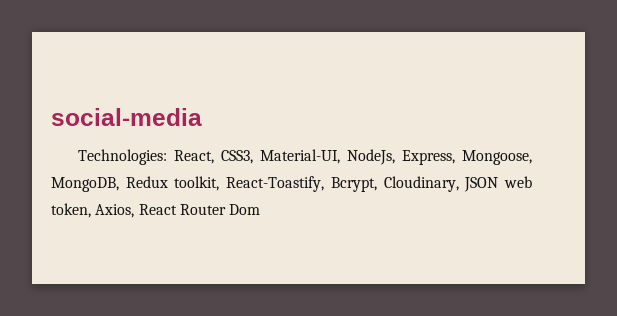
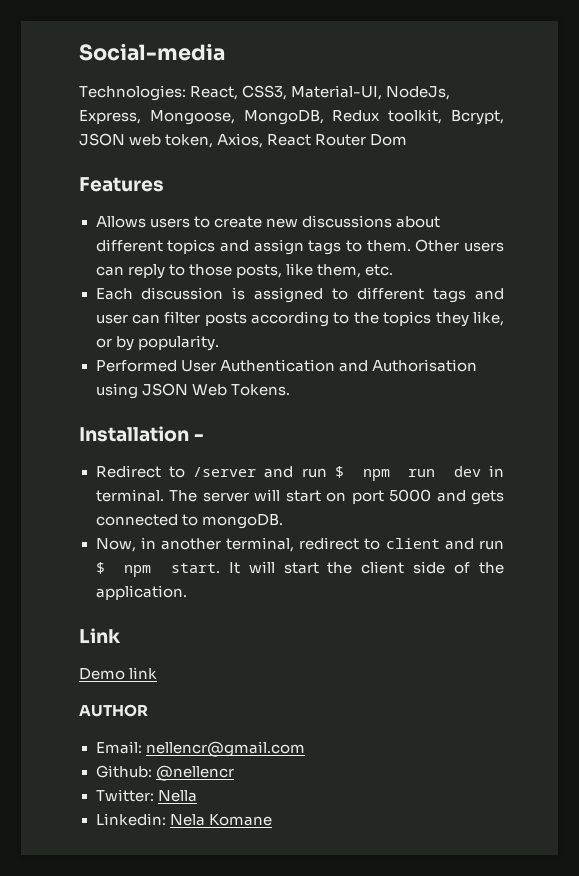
[51,108,202,126] social-media -> [79,43,225,61] Social-media
[226,176,459,192] React-Toastify, Bcrypt, Cloudinary, -> [451,110,505,125] Bcrypt,
(261, 209) none -> [79,177,164,192] [95,215,440,228] [95,239,504,255] [95,263,393,279] [95,287,505,303] [95,311,505,327] [95,335,219,351] [95,359,477,372] [95,383,290,399] [79,426,205,442] [95,465,504,481] [95,489,504,505] [95,514,283,529] [95,537,504,552] [95,561,504,577] [95,585,187,600] [79,628,121,643] [79,667,158,680] [79,704,148,717] [95,741,305,757] [95,765,234,781] [95,789,197,802] [95,813,272,826] // Features // Allows users to create new discussions about different topics and assign tags to them. Other users can reply to those posts, like them, etc. // Each discussion is assigned to different tags and user can filter posts according to the topics they like, or by popularity. // Performed User Authentication and Authorisation using JSON Web Tokens. // Installation - // Redirect to /server and run $ npm run dev in terminal. The server will start on port 5000 and gets connected to mongoDB. // Now, in another terminal, redirect to client and run $ npm start. It will start the client side of the application. // Link // Demo link // AUTHOR // Email: nellencr@gmail.com // Github: @nellencr // Twitter: Nella // Linkedin: Nela Komane

